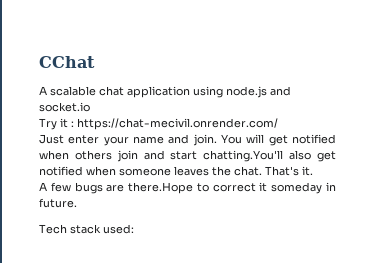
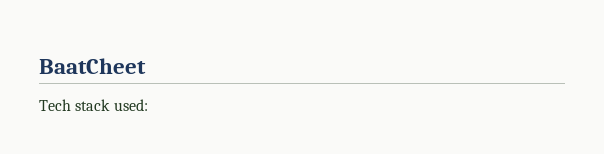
[39,56,95,68] [39,86,291,98] [39,102,90,112] [39,118,278,130] [39,134,336,146] [39,150,336,162] [39,166,313,176] [39,182,336,194] [39,198,77,208] CChat // A scalable chat application using node.js and socket.io // Try it : https://chat-mecivil.onrender.com/ // Just enter your name and join. You will get notified when others join and start chatting.You'll also get notified when someone leaves the chat. That's it. // A few bugs are there.Hope to correct it someday in future. -> [39,58,146,74] BaatCheet

